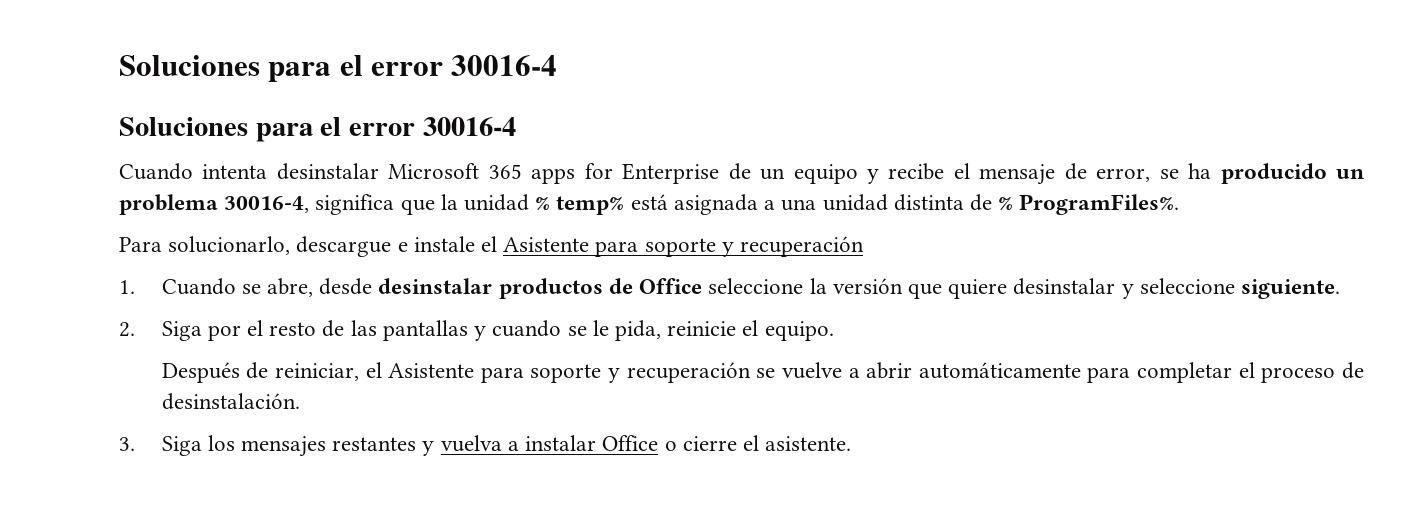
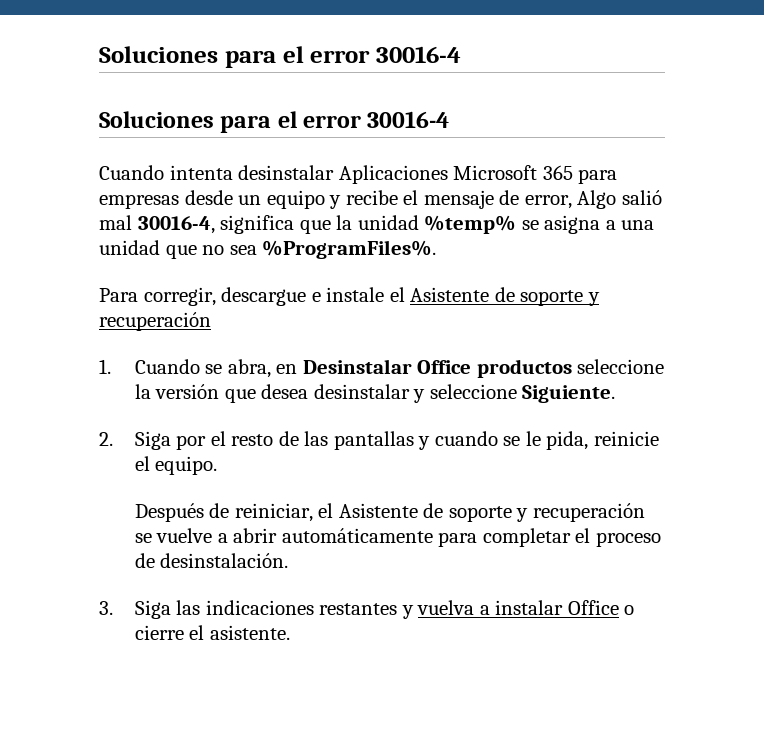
(379, 171) none -> [338,165,448,184] Aplicaciones
[531,163,751,184] apps for Enterprise de -> [578,169,618,184] [99,190,233,209] para empresas desde
[1159,163,1365,184] [119,194,218,215] se ha producido un problema -> [577,190,662,209] [99,215,132,230] Algo salió mal
[535,194,1180,215] % temp% está asignada a una unidad distinta de % ProgramFiles%. -> [424,215,655,234] [99,240,437,259] %temp% se asigna a una unidad que no sea %ProgramFiles%.
[168,236,291,255] solucionarlo, -> [143,287,216,306] corregir,
[595,241,639,257] para -> [494,287,515,302] de
[267,278,703,299] abre, desde desinstalar productos de Office -> [227,359,572,378] abra, en Desinstalar Office productos
[948,279,1008,299] quiere -> [261,384,309,399] desea
[1240,279,1340,299] siguiente. -> [522,385,616,403] Siguiente.
[480,367,524,383] para -> [423,503,444,518] de
[207,435,327,457] los mensajes -> [176,600,314,615] las indicaciones

